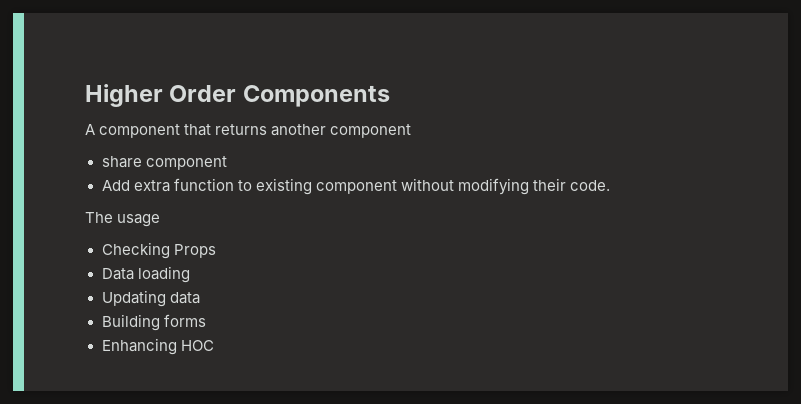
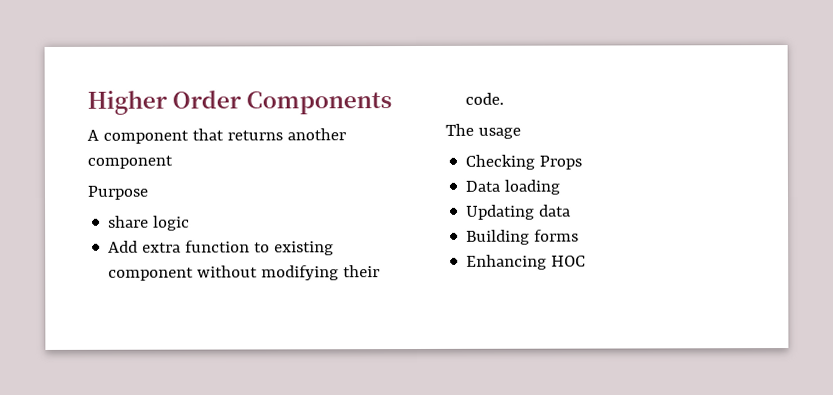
(412, 131) none -> [87,185,149,200] // Purpose
[145,156,227,170] component -> [153,215,191,231] logic

